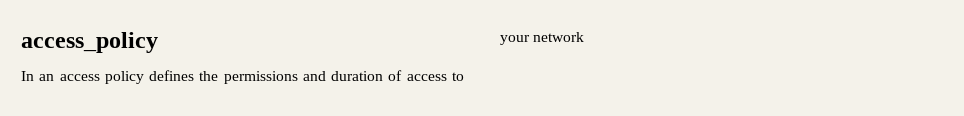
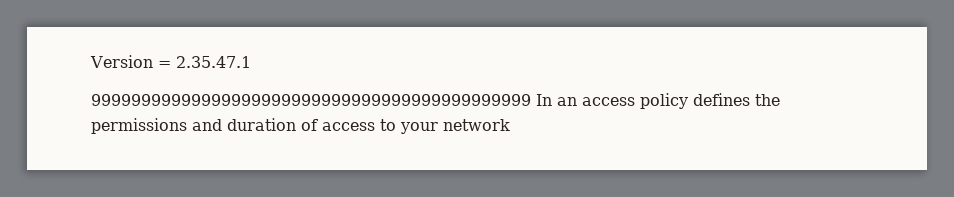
[21,32,158,53] access_policy // -> [90,55,251,68] [91,94,531,106] Version = 2.35.47.1 // 99999999999999999999999999999999999999999999

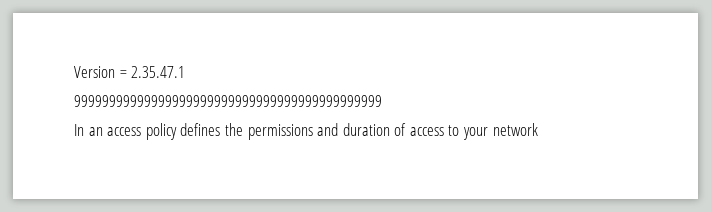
(531, 100) none -> (382, 101) //

